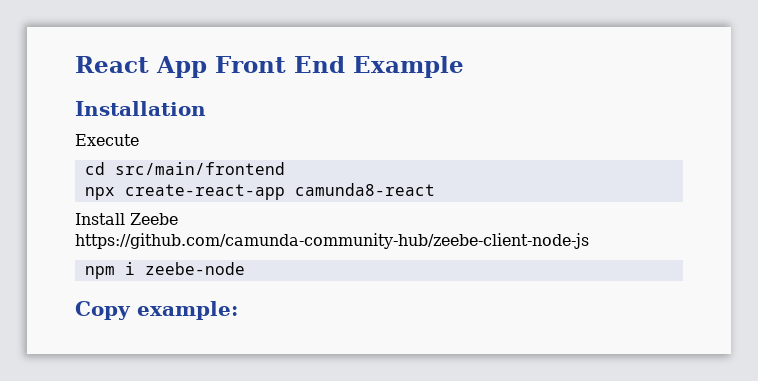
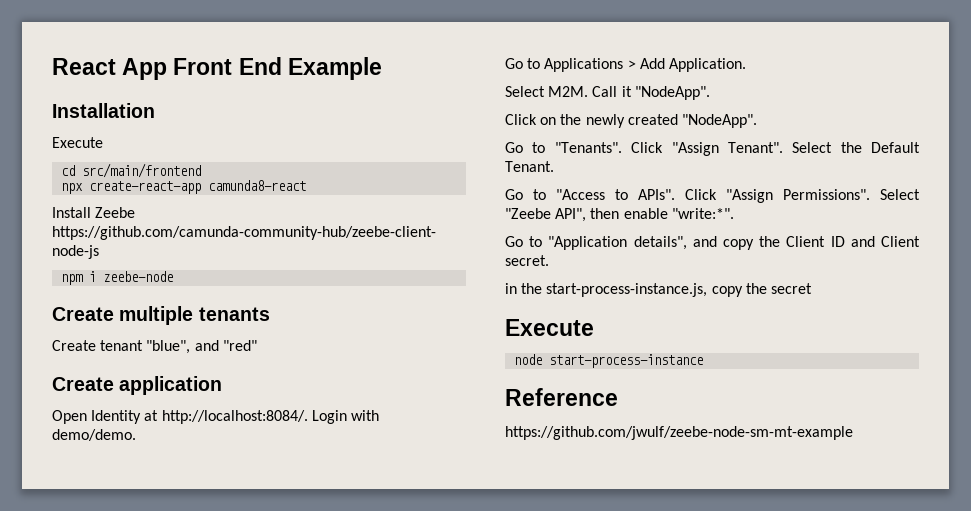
[75,301,238,320] Copy example: -> [52,306,270,325] [52,340,257,354] [52,376,223,395] [52,410,379,424] [52,429,136,441] [505,58,746,72] [505,86,710,100] [505,114,757,128] [505,142,920,156] [505,161,554,172] [505,189,920,203] [505,208,734,222] [505,236,920,250] [505,255,549,266] [505,283,812,297] [505,319,594,336] [514,354,704,368] [505,388,618,406] [505,426,853,440] Create multiple tenants // Create tenant "blue", and "red" // Create application // Open Identity at http://localhost:8084/. Login with demo/demo. // Go to Applications > Add Application. // Select M2M. Call it "NodeApp". // Click on the newly created "NodeApp". // Go to "Tenants". Click "Assign Tenant". Select the Default Tenant. // Go to "Access to APIs". Click "Assign Permissions". Select "Zeebe API", then enable "write:*". // Go to "Application details", and copy the Client ID and Client secret. // in the start-process-instance.js, copy the secret // Execute // node start-process-instance // Reference // https://github.com/jwulf/zeebe-node-sm-mt-example

